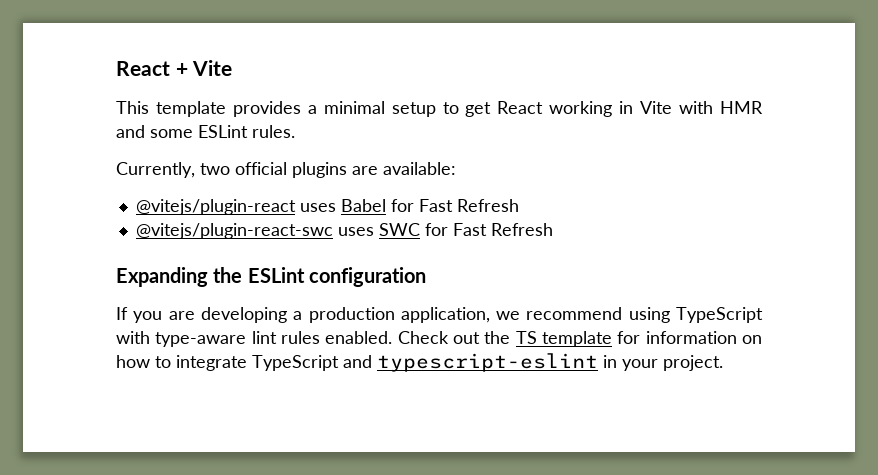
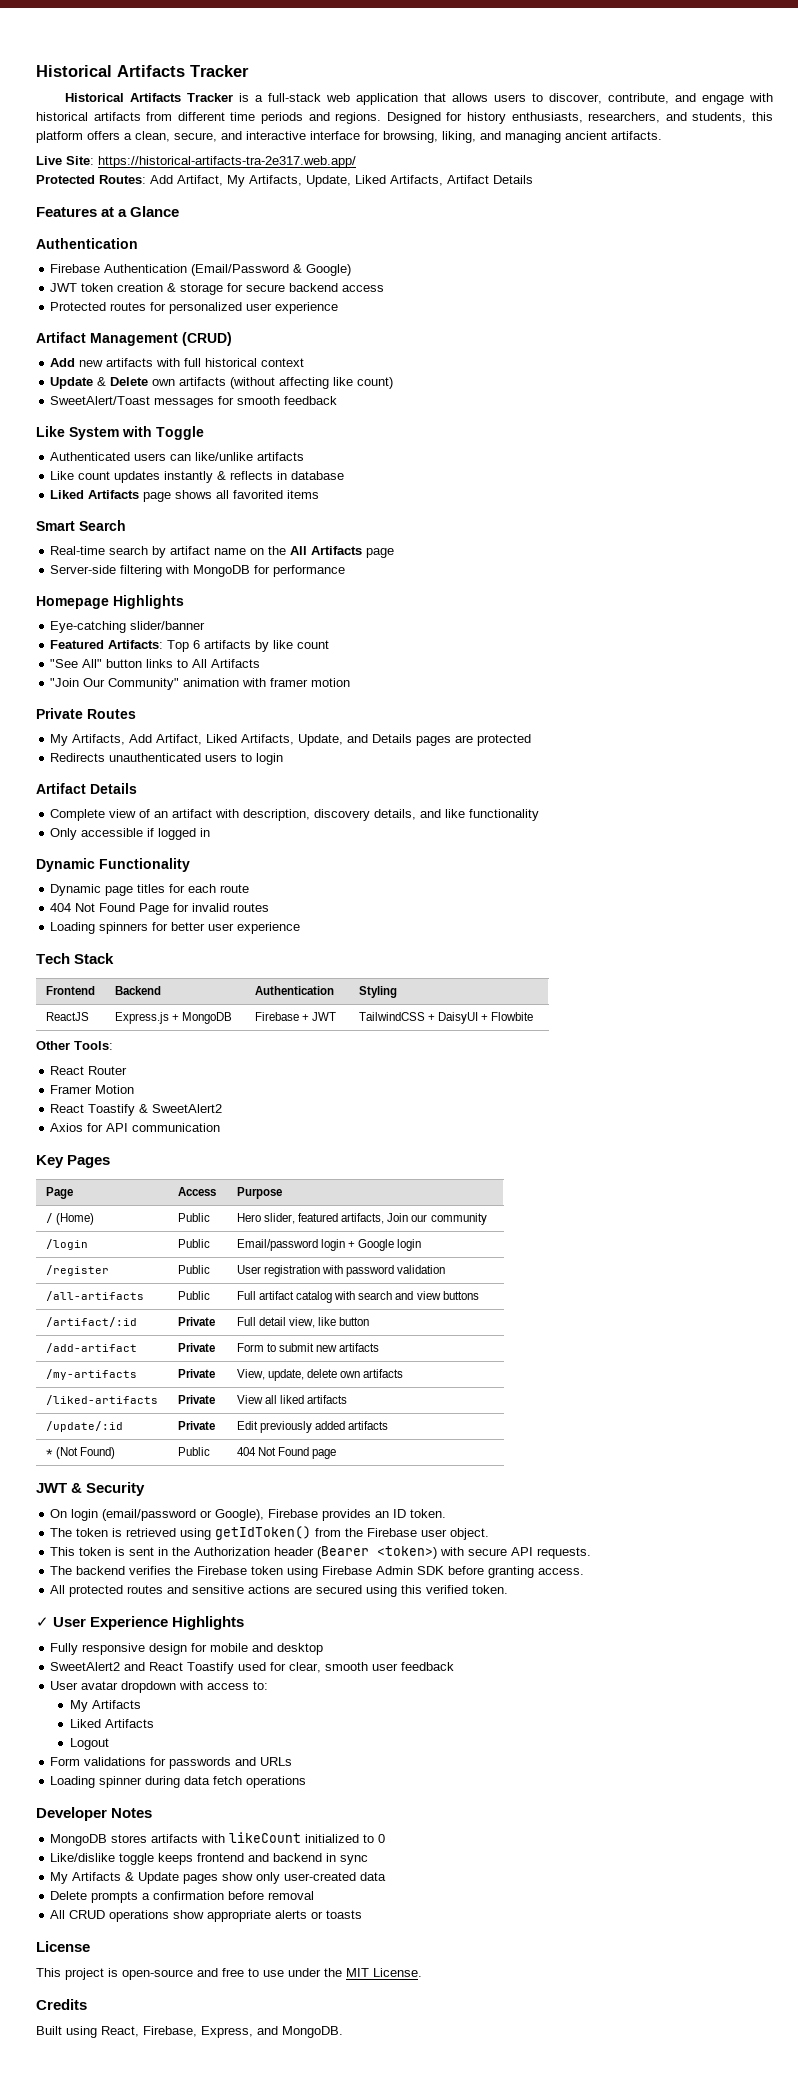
[116,60,233,76] [116,101,763,117] [116,125,295,138] [116,162,456,178] [135,199,519,215] [135,223,553,239] [116,267,427,287] [116,307,763,323] [116,331,762,347] [116,353,723,372] React + Vite // This template provides a minimal setup to get React working in Vite with HMR and some ESLint rules. // Currently, two official plugins are available: // @vitejs/plugin-react uses Babel for Fast Refresh // @vitejs/plugin-react-swc uses SWC for Fast Refresh // Expanding the ESLint configuration // If you are developing a production application, we recommend using TypeScript with type-aware lint rules enabled. Check out the TS template for information on how to integrate TypeScript and typescript-eslint in your project. -> [36,65,249,77] [65,93,773,105] [36,112,774,124] [36,131,662,143] [36,156,356,168] [36,175,533,187] [36,206,180,217] [36,238,138,249] [50,264,352,276] [50,283,385,295] [50,302,339,314] [36,332,232,346] [50,358,305,367] [50,377,394,389] [50,396,338,408] [36,426,204,440] [50,452,305,461] [50,471,345,483] [50,490,320,502] [36,520,126,531] [50,546,395,558] [50,565,346,577] [36,595,184,609] [50,621,206,633] [50,640,330,652] [50,659,261,668] [50,678,351,690] [36,708,136,719] [50,734,532,746] [50,753,284,765] [36,783,137,794] [50,809,540,821] [50,828,211,840] [36,858,190,872] [50,884,250,896] [50,903,270,915] [50,922,301,934] [36,953,115,964] [45,986,95,995] [114,986,161,995] [254,986,334,995] [358,986,397,998] [45,1012,89,1021] [114,1012,233,1024] [254,1012,337,1021] [358,1012,534,1024] [36,1041,113,1050] [50,1066,128,1075] [50,1085,135,1094] [50,1104,223,1116] [50,1123,221,1132] [36,1155,111,1168] [45,1187,73,1199] [177,1187,216,1196] [236,1187,282,1199] [45,1213,95,1225] [177,1213,210,1222] [236,1213,487,1225] [45,1239,88,1250] [177,1239,210,1248] [236,1239,422,1251] [45,1265,109,1276] [177,1265,210,1274] [236,1265,446,1277] [45,1291,144,1301] [177,1291,210,1300] [236,1291,479,1303] [45,1317,137,1327] [177,1317,215,1326] [236,1317,370,1328] [45,1343,137,1353] [177,1343,215,1352] [236,1343,380,1352] [45,1369,137,1380] [177,1369,215,1378] [236,1369,404,1381] [45,1395,158,1405] [177,1395,215,1404] [236,1395,348,1404] [45,1421,123,1432] [177,1421,215,1430] [236,1421,389,1433] [45,1447,116,1459] [177,1447,210,1456] [236,1447,337,1459] [36,1482,146,1496] [50,1509,447,1521] [50,1526,490,1540] [50,1546,592,1559] [50,1566,585,1578] [50,1585,509,1597] [36,1616,245,1630] [50,1643,324,1655] [50,1662,455,1674] [50,1681,269,1693] [69,1700,141,1712] [69,1719,154,1728] [69,1738,109,1750] [50,1757,293,1769] [50,1776,307,1788] [36,1807,153,1821] [50,1832,386,1846] [50,1853,369,1865] [50,1872,387,1884] [50,1891,315,1903] [50,1910,363,1922] [36,1941,90,1952] [36,1968,422,1980] [36,1999,87,2010] [36,2026,343,2038] Historical Artifacts Tracker // Historical Artifacts Tracker is a full-stack web application that allows users to discover, contribute, and engage with historical artifacts from different time periods and regions. Designed for history enthusiasts, researchers, and students, this platform offers a clean, secure, and interactive interface for browsing, liking, and managing ancient artifacts. // Live Site: https://historical-artifacts-tra-2e317.web.app/ // Protected Routes: Add Artifact, My Artifacts, Update, Liked Artifacts, Artifact Details // Features at a Glance // Authentication // Firebase Authentication (Email/Password & Google) // JWT token creation & storage for secure backend access // Protected routes for personalized user experience // Artifact Management (CRUD) // Add new artifacts with full historical context // Update & Delete own artifacts (without affecting like count) // SweetAlert/Toast messages for smooth feedback // Like System with Toggle // Authenticated users can like/unlike artifacts // Like count updates instantly & reflects in database // Liked Artifacts page shows all favorited items // Smart Search // Real-time search by artifact name on the All Artifacts page // Server-side filtering with MongoDB for performance // Homepage Highlights // Eye-catching slider/banner // Featured Artifacts: Top 6 artifacts by like count // "See All" button links to All Artifacts // "Join Our Community" animation with framer motion // Private Routes // My Artifacts, Add Artifact, Liked Artifacts, Update, and Details pages are protected // Redirects unauthenticated users to login // Artifact Details // Complete view of an artifact with description, discovery details, and like functionality // Only accessible if logged in // Dynamic Functionality // Dynamic page titles for each route // 404 Not Found Page for invalid routes // Loading spinners for better user experience // Tech Stack // Frontend | Backend | Authentication | Styling // ReactJS | Express.js + MongoDB | Firebase + JWT | TailwindCSS + DaisyUI + Flowbite // Other Tools: // React Router // Framer Motion // React Toastify & SweetAlert2 // Axios for API communication // Key Pages // Page | Access | Purpose // / (Home) | Public | Hero slider, featured artifacts, Join our community // /login | Public | Email/password login + Google login // /register | Public | User registration with password validation // /all-artifacts | Public | Full artifact catalog with search and view buttons // /artifact/:id | Private | Full detail view, like button // /add-artifact | Private | Form to submit new artifacts // /my-artifacts | Private | View, update, delete own artifacts // /liked-artifacts | Private | View all liked artifacts // /update/:id | Private | Edit previously added artifacts // * (Not Found) | Public | 404 Not Found page // JWT & Security // On login (email/password or Google), Firebase provides an ID token. // The token is retrieved using getIdToken() from the Firebase user object. // This token is sent in the Authorization header (Bearer <token>) with secure API requests. // The backend verifies the Firebase token using Firebase Admin SDK before granting access. // All protected routes and sensitive actions are secured using this verified token. // ✓ User Experience Highlights // Fully responsive design for mobile and desktop // SweetAlert2 and React Toastify used for clear, smooth user feedback // User avatar dropdown with access to: // My Artifacts // Liked Artifacts // Logout // Form validations for passwords and URLs // Loading spinner during data fetch operations // Developer Notes // MongoDB stores artifacts with likeCount initialized to 0 // Like/dislike toggle keeps frontend and backend in sync // My Artifacts & Update pages show only user-created data // Delete prompts a confirmation before removal // All CRUD operations show appropriate alerts or toasts // License // This project is open-source and free to use under the MIT License. // Credits // Built using React, Firebase, Express, and MongoDB.

